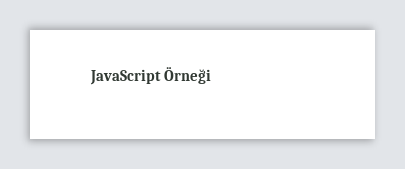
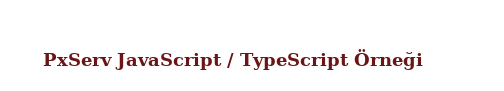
[90,69,161,85] JavaScript -> [43,53,349,70] PxServ JavaScript / TypeScript

